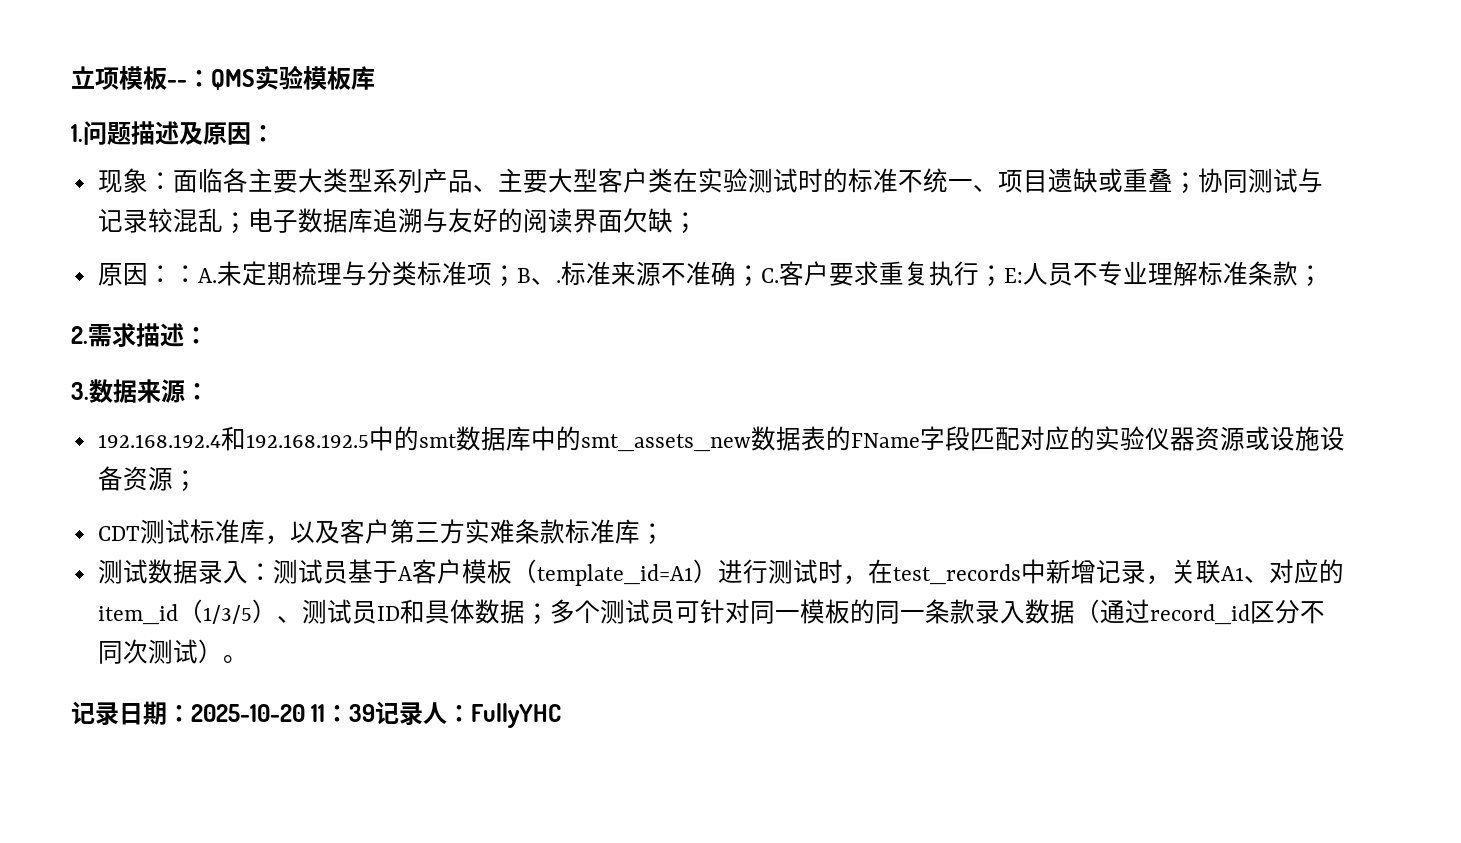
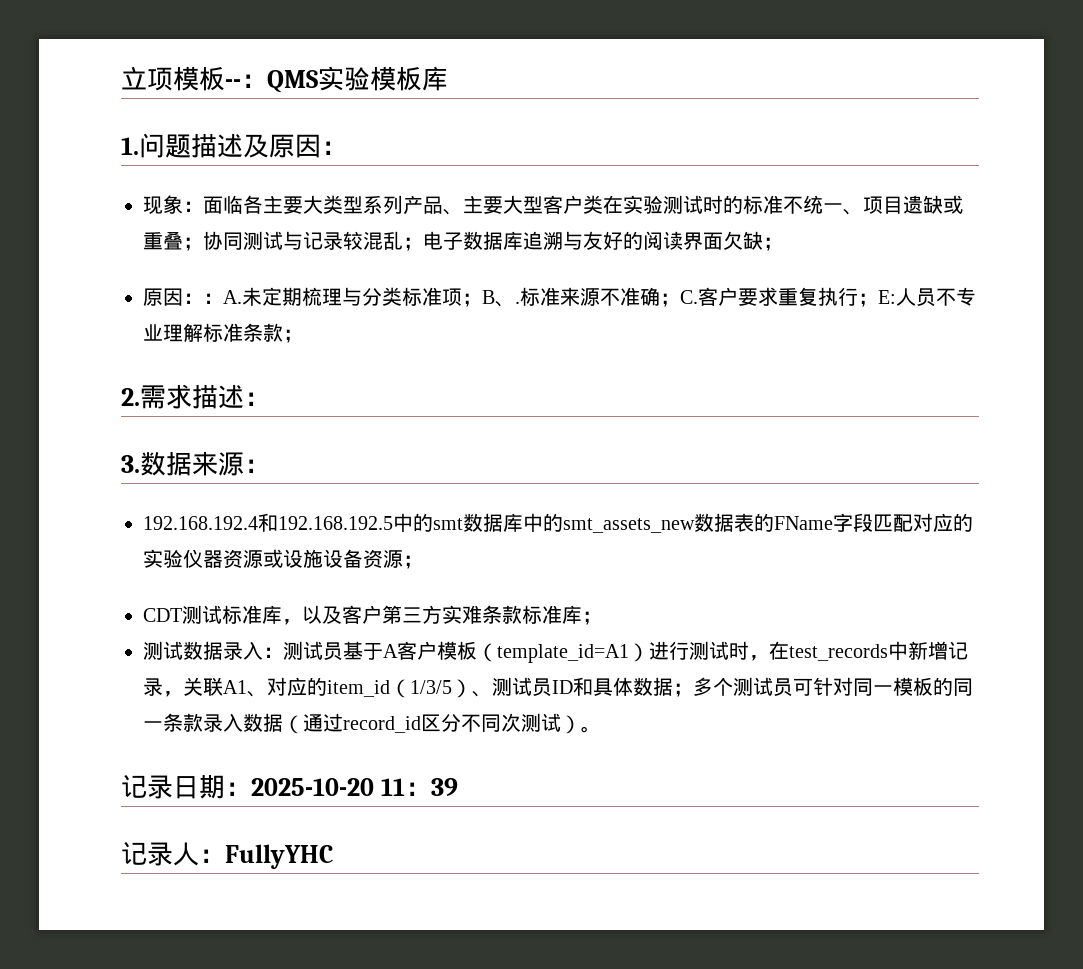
(376, 713) none -> (458, 787) //

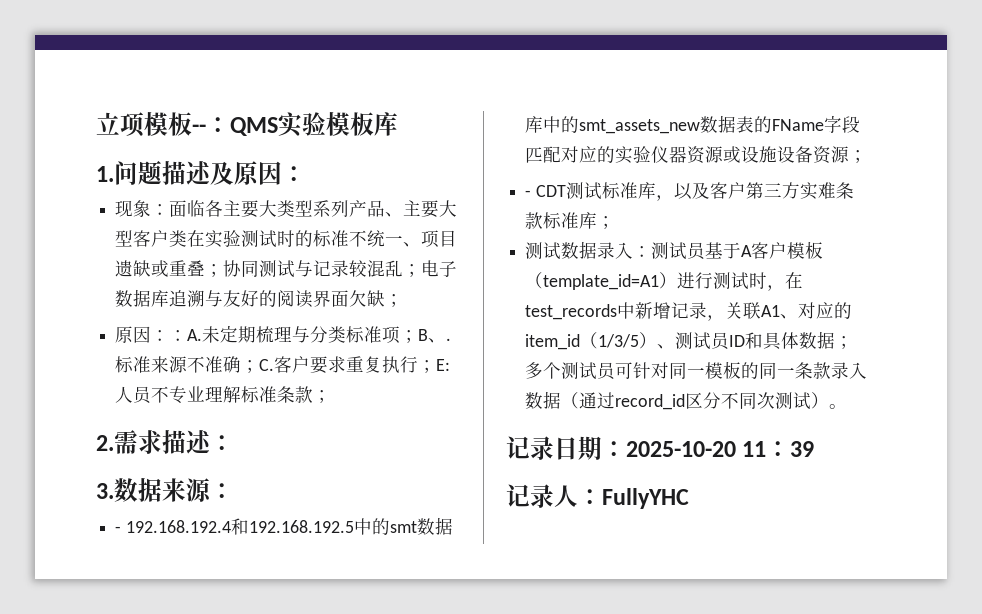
(270, 466) none -> [115,526,122,533] -
(423, 562) none -> [525,190,532,197] -

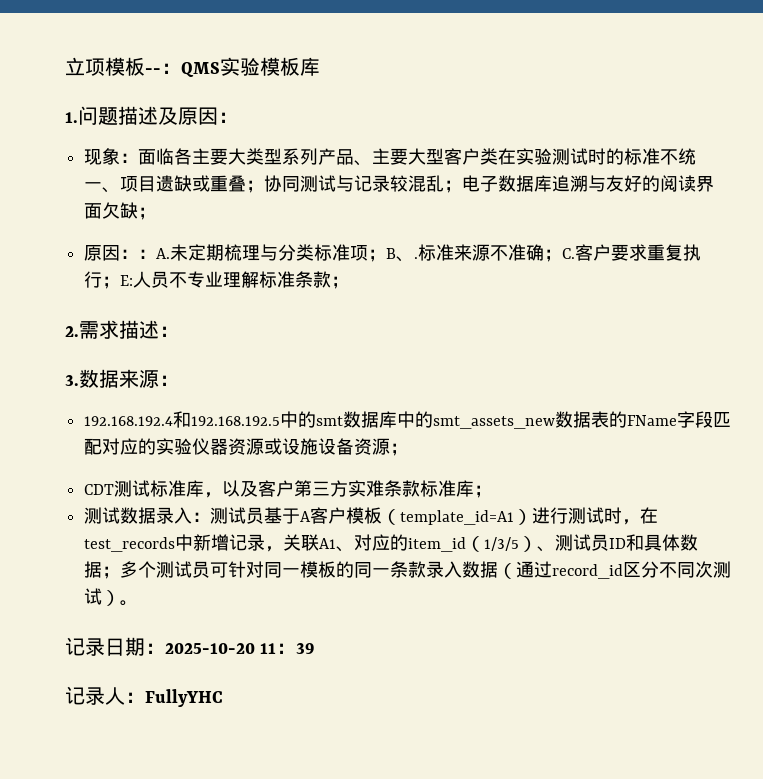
[115,526,122,533] - -> (179, 380) none
[525,190,532,197] - -> (409, 449) none

